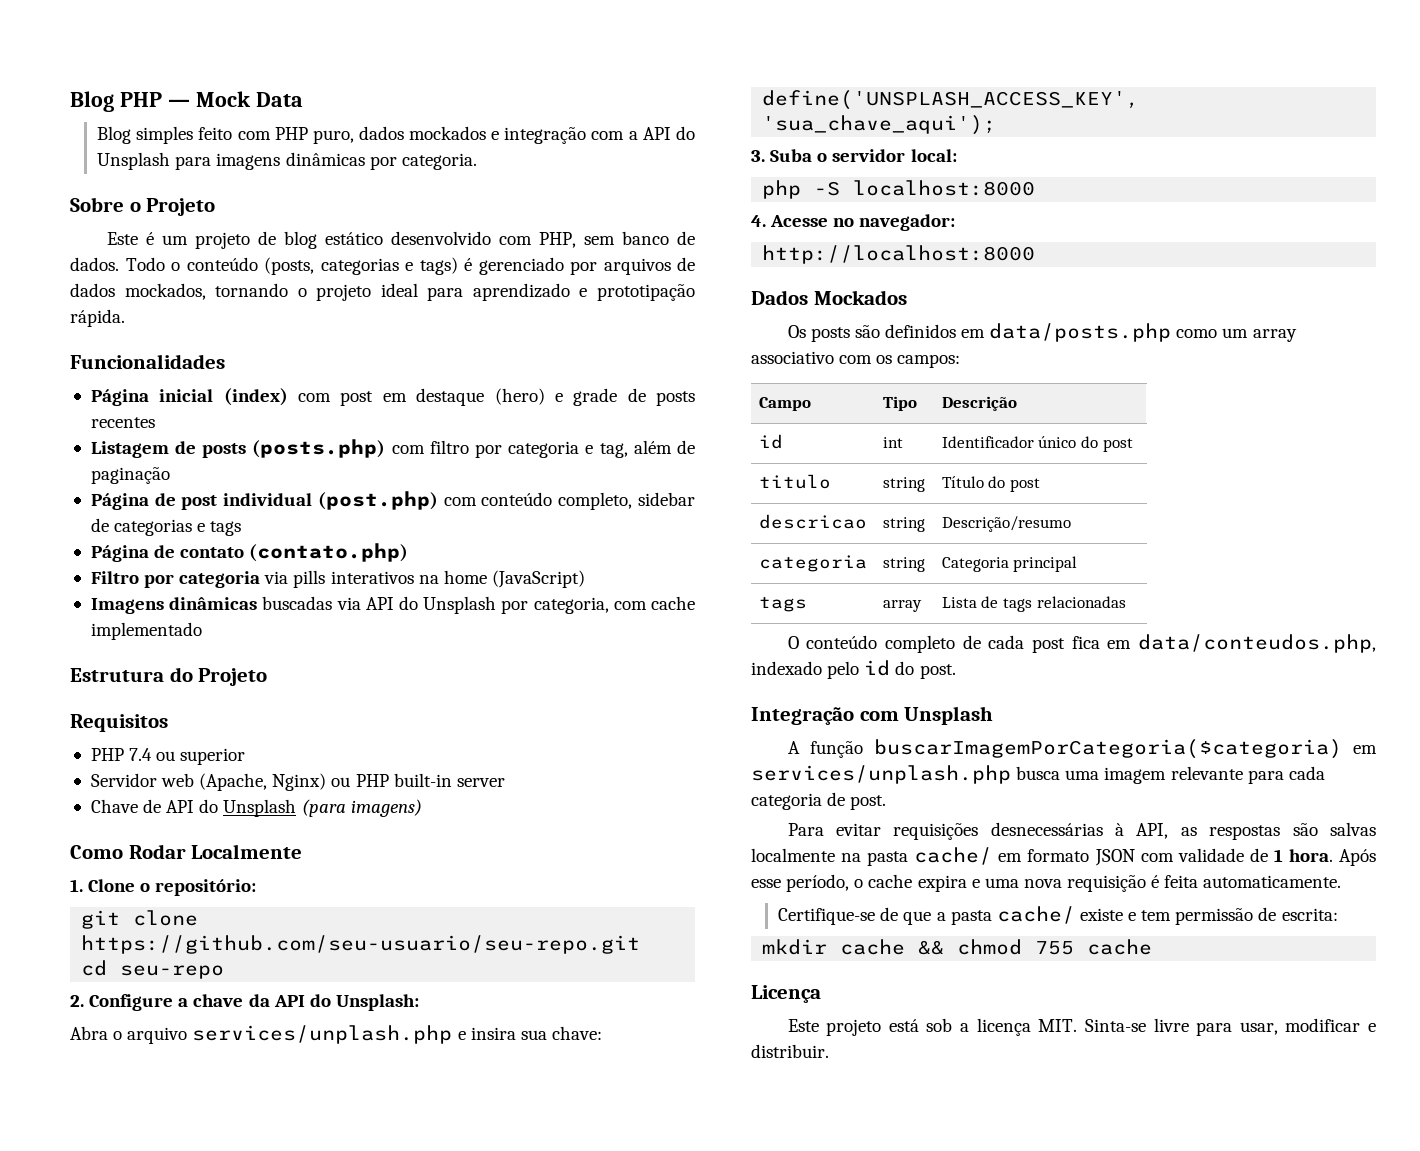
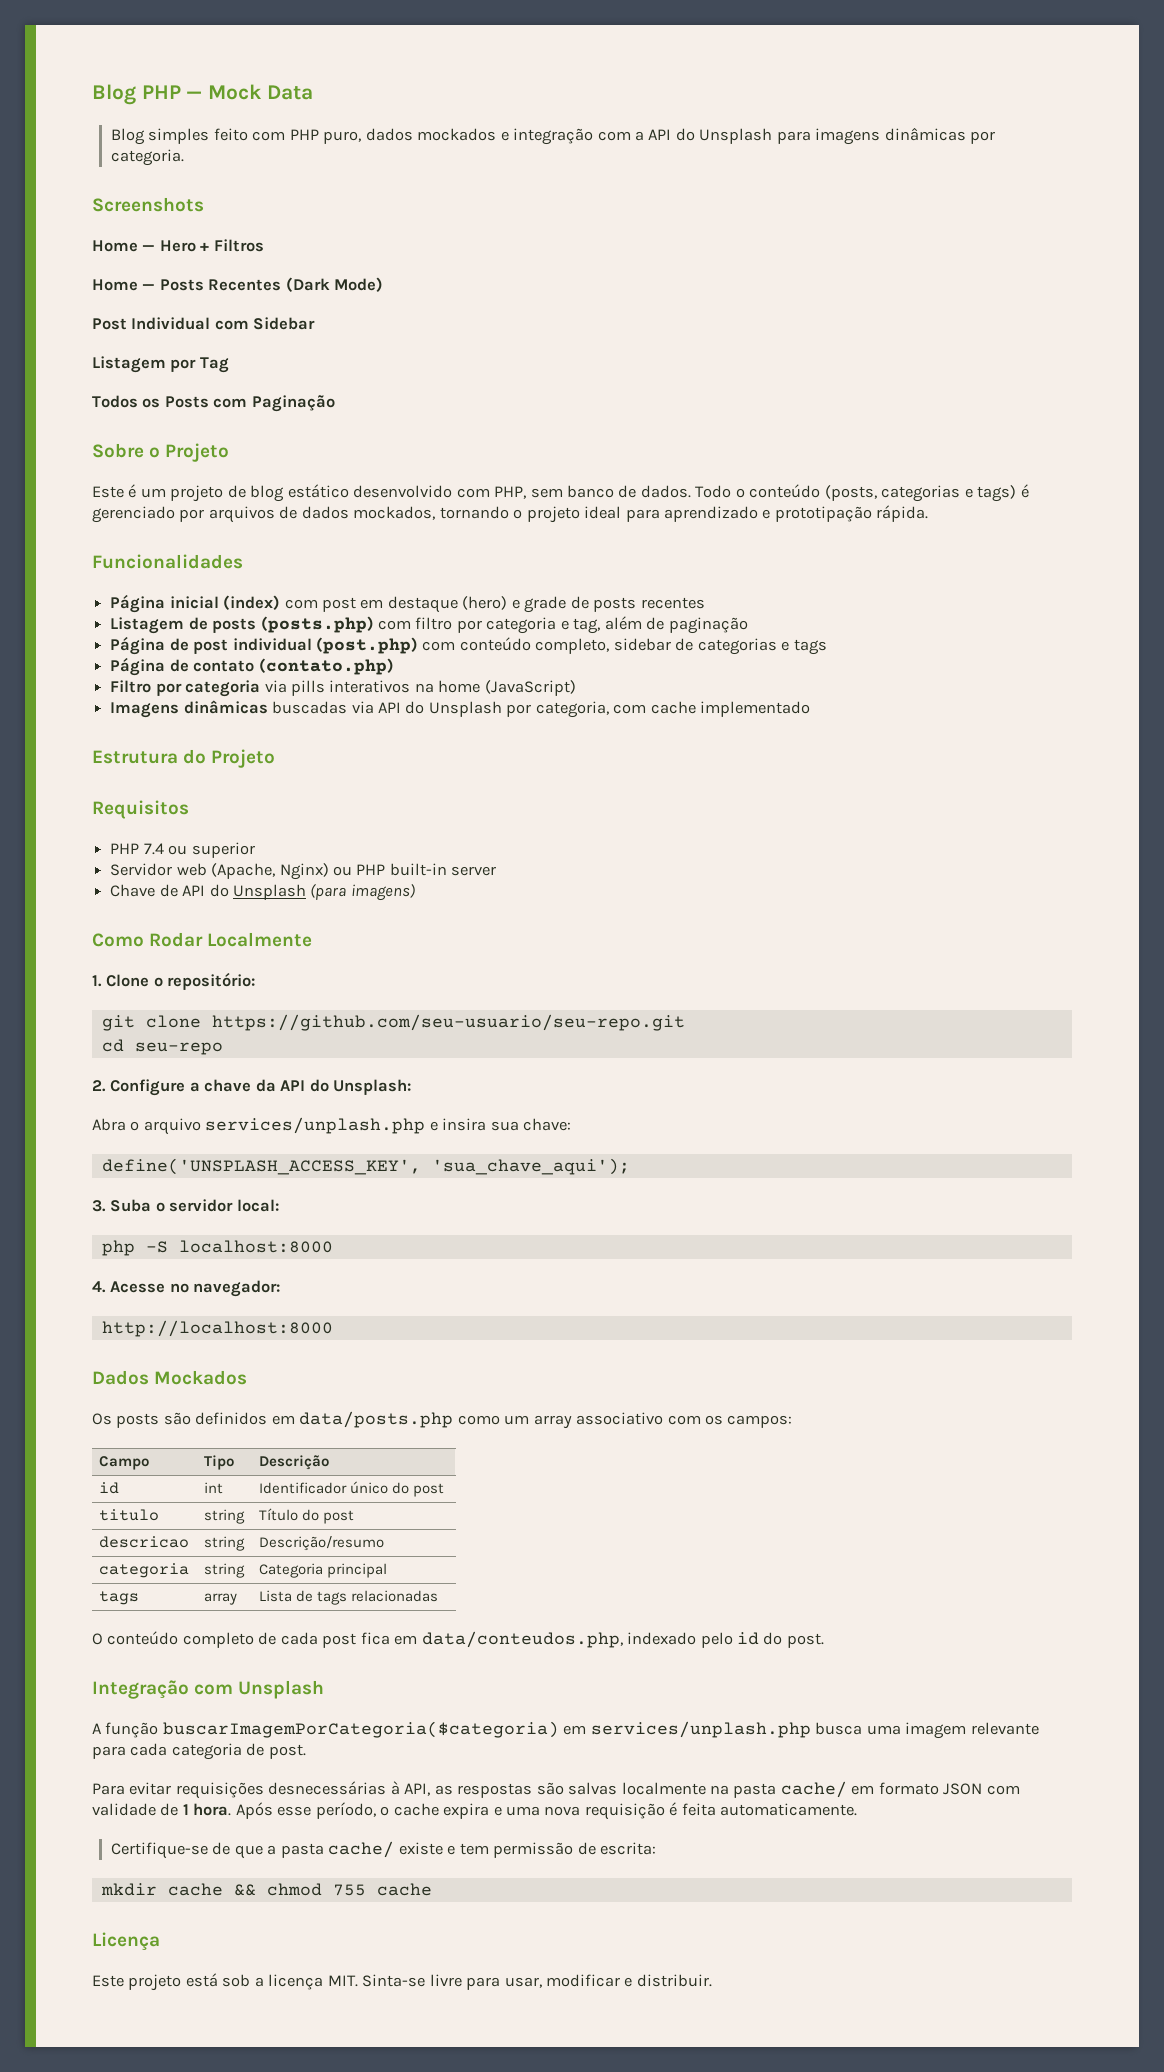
(477, 161) none -> [92,197,204,212] [92,239,264,252] [92,277,384,292] [92,317,316,330] [92,356,229,373] [92,395,335,412] // Screenshots // Home — Hero + Filtros // Home — Posts Recentes (Dark Mode) // Post Individual com Sidebar // Listagem por Tag // Todos os Posts com Paginação

